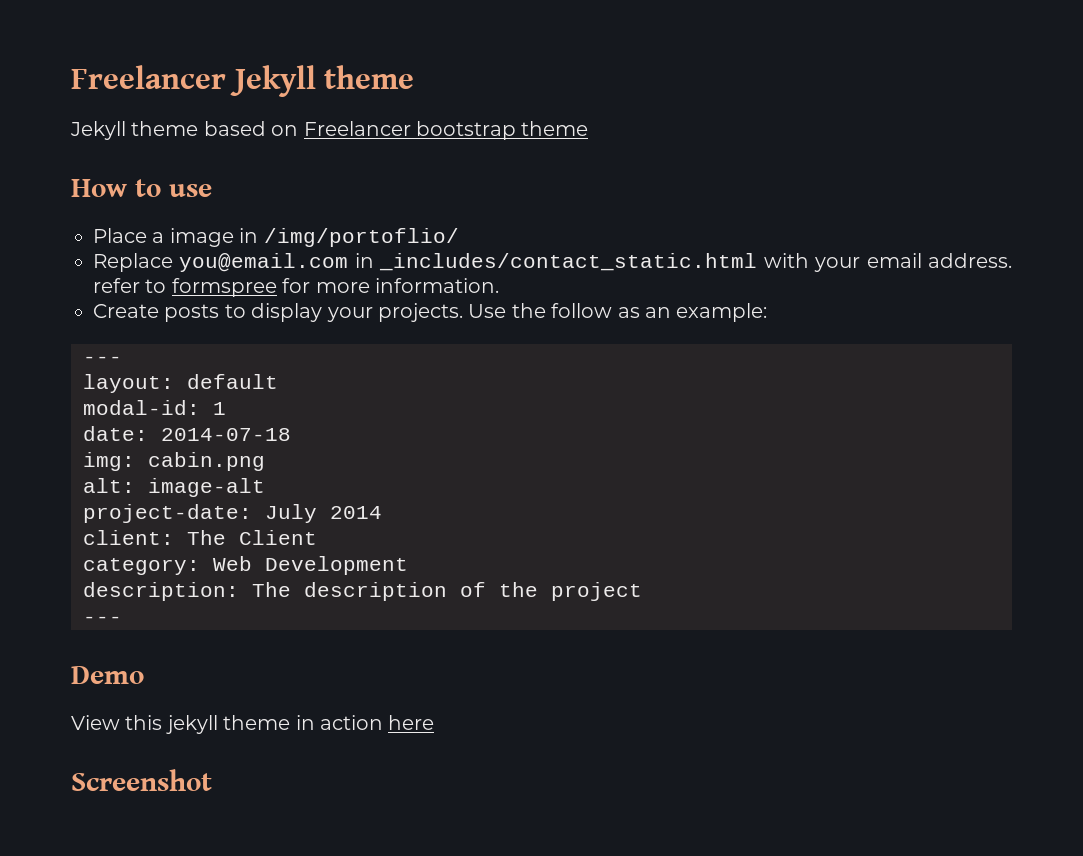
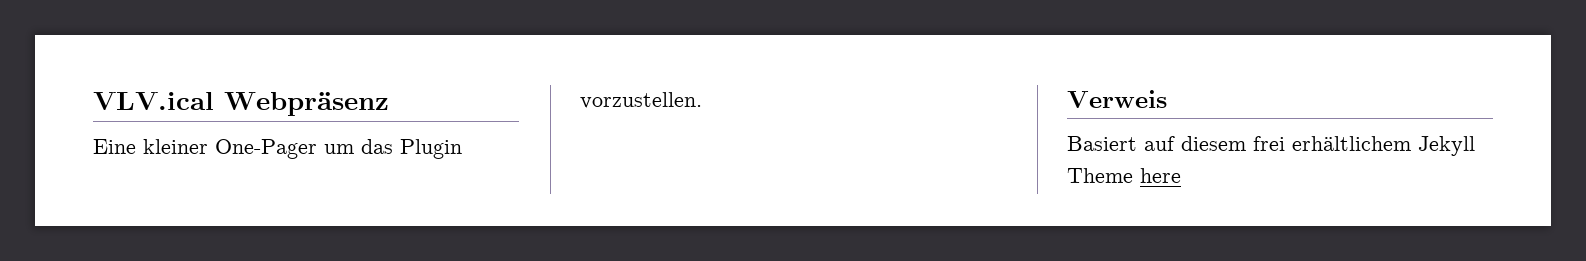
[71,65,415,97] [70,121,589,140] [71,179,212,197] [93,228,459,247] [93,253,1013,272] [93,278,499,297] [93,303,768,322] [83,356,122,363] [83,374,278,393] [83,400,226,415] [83,426,291,441] [83,452,265,471] [83,478,265,497] [83,504,382,523] [83,530,317,545] [83,556,408,575] [83,582,642,601] [83,616,122,623] [71,666,144,684] [71,715,383,734] Freelancer Jekyll theme // Jekyll theme based on Freelancer bootstrap theme // How to use // Place a image in /img/portoflio/ // Replace you@email.com in _includes/contact_static.html with your email address. refer to formspree for more information. // Create posts to display your projects. Use the follow as an example: // --- // layout: default // modal-id: 1 // date: 2014-07-18 // img: cabin.png // alt: image-alt // project-date: July 2014 // client: The Client // category: Web Development // description: The description of the project // --- // Demo // View this jekyll theme in action -> [93,92,389,116] [93,139,462,159] [580,92,702,109] [1067,90,1167,108] [1067,136,1475,156] [1067,168,1133,183] VLV.ical Webpräsenz // Eine kleiner One-Pager um das Plugin vorzustellen. // Verweis // Basiert auf diesem frei erhältlichem Jekyll Theme
[71,769,212,791] // Screenshot -> (1181, 175) none

